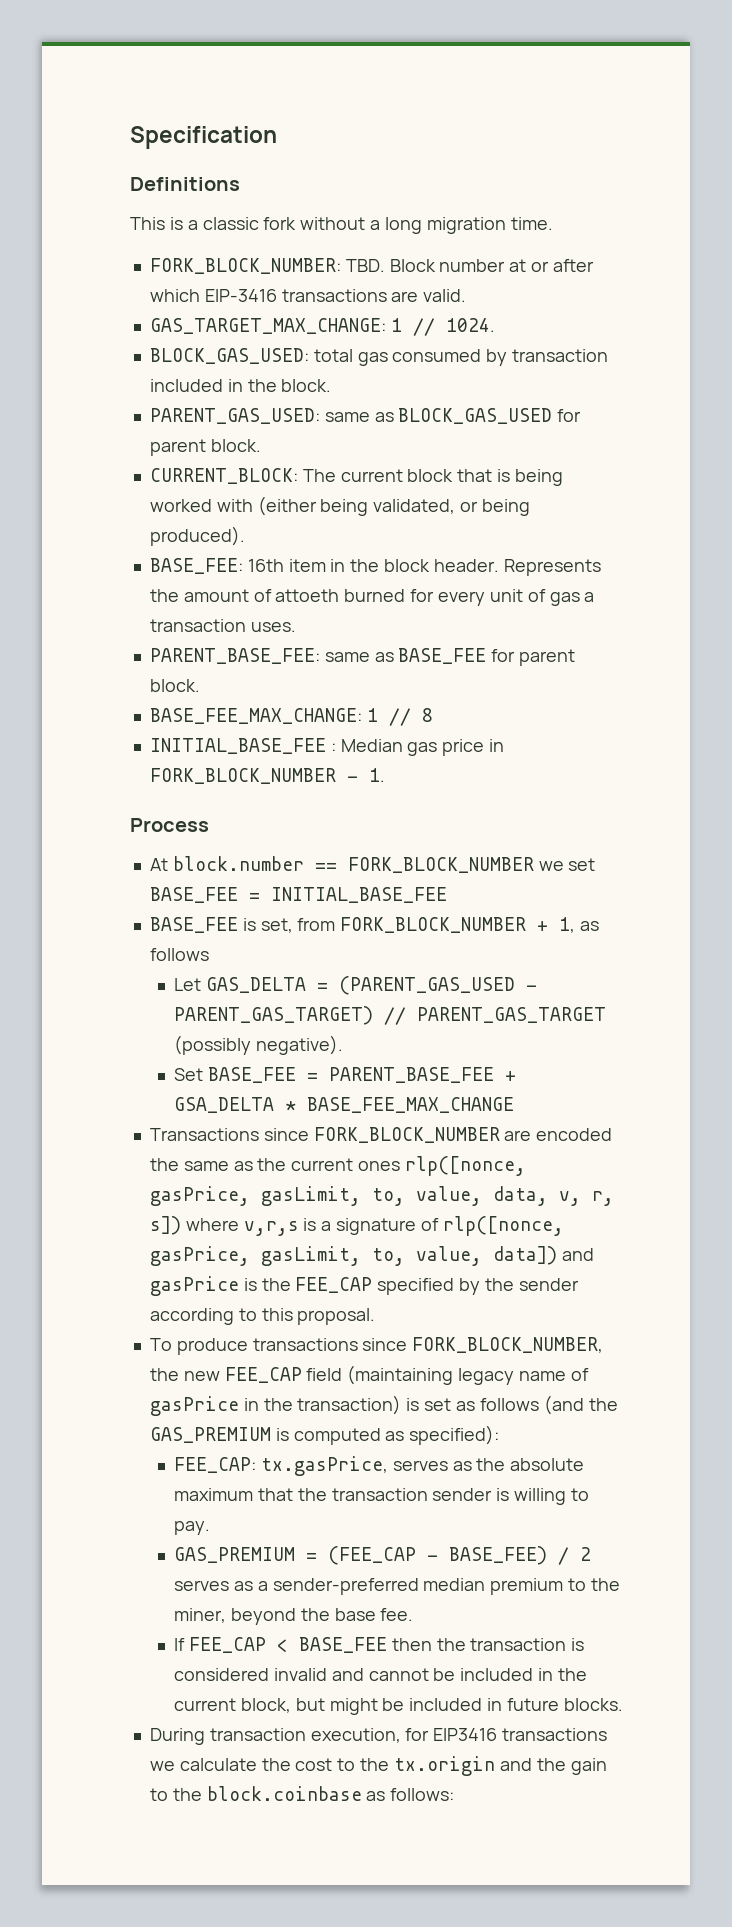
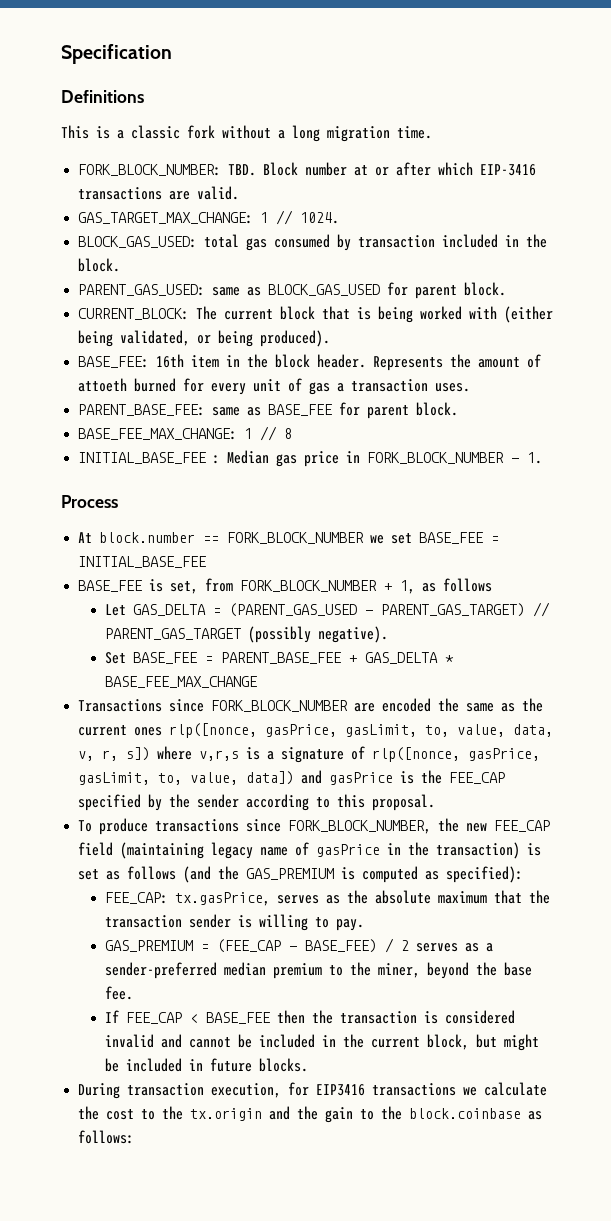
[174,1097,275,1113] GSA_DELTA -> [365,652,439,664] GAS_DELTA

